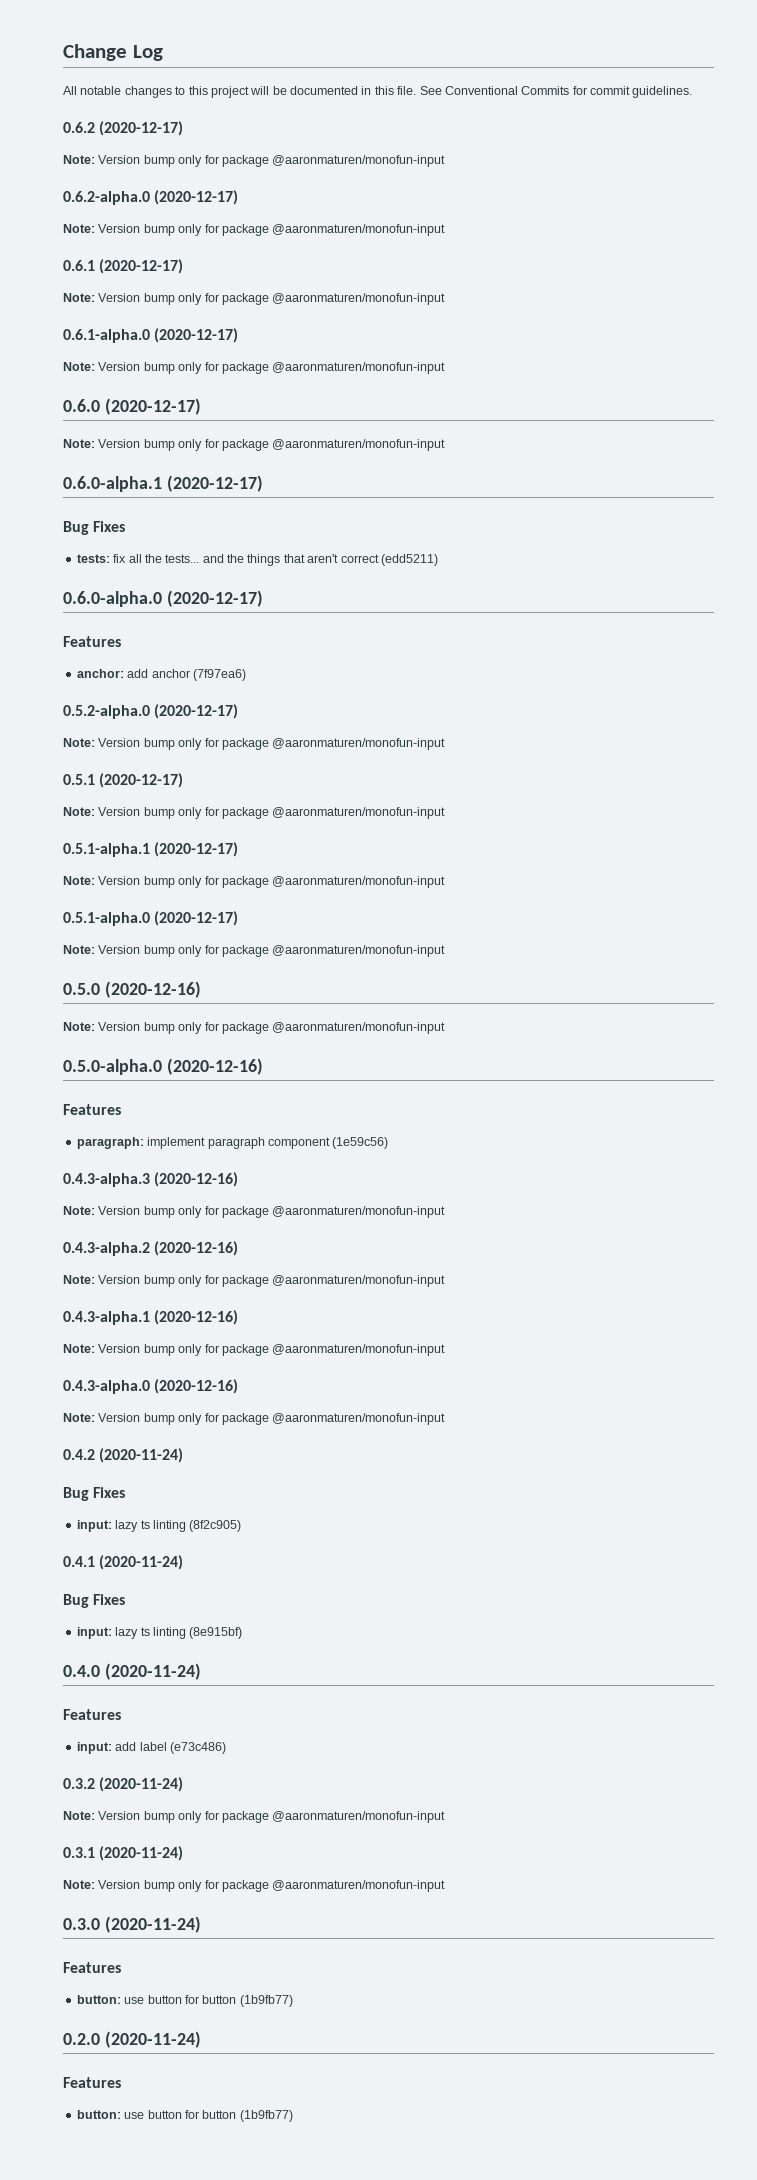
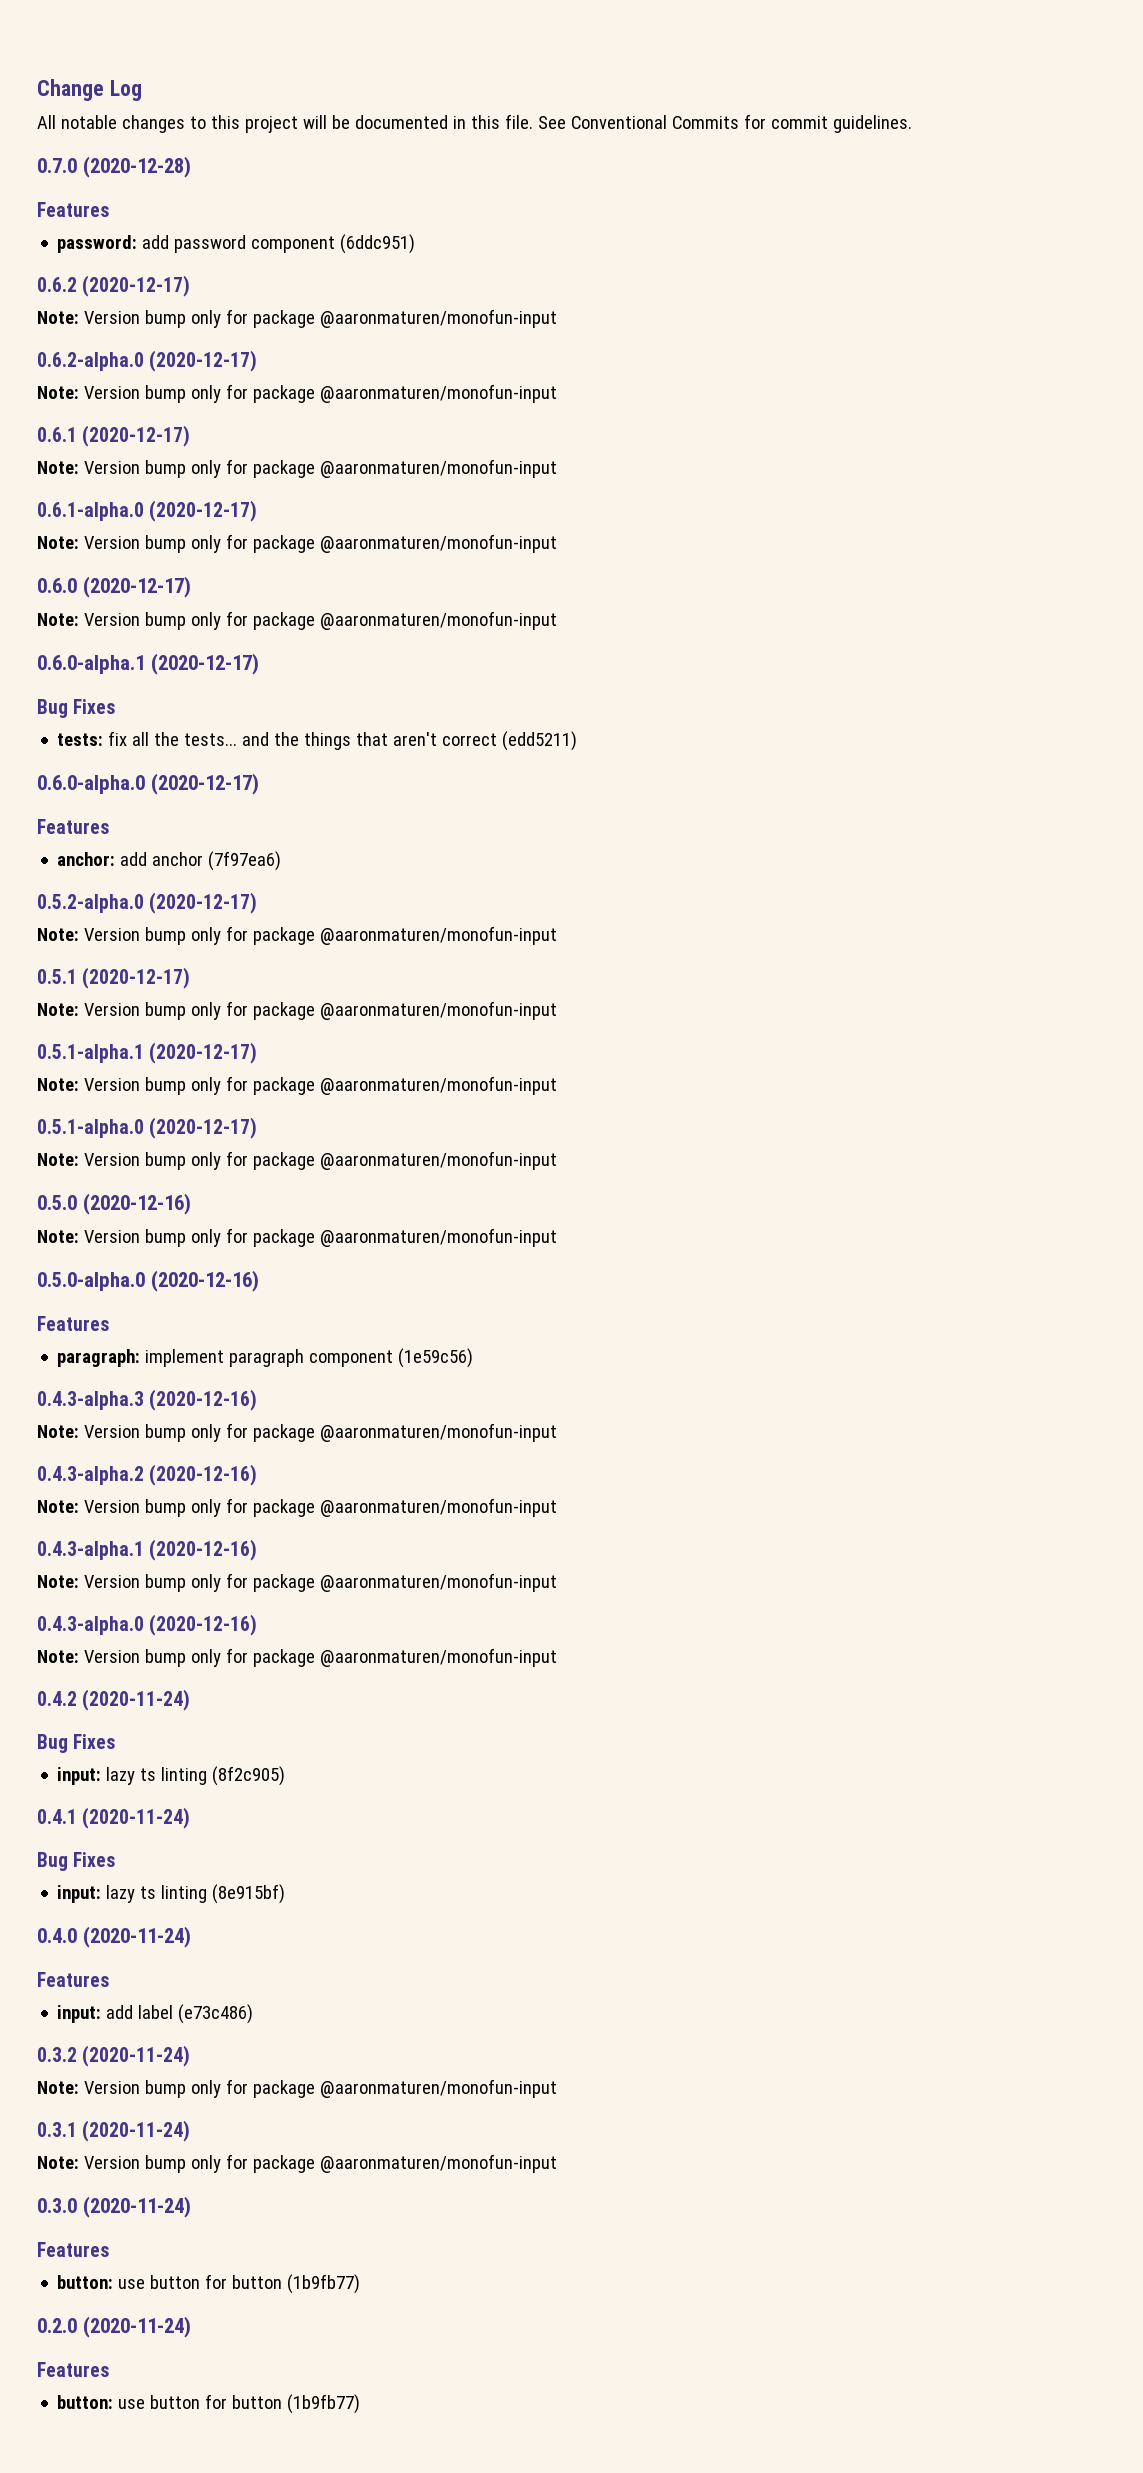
(693, 92) none -> [37,156,191,178] [37,202,109,217] [57,234,416,254] // 0.7.0 (2020-12-28) // Features // password: add password component (6ddc951)

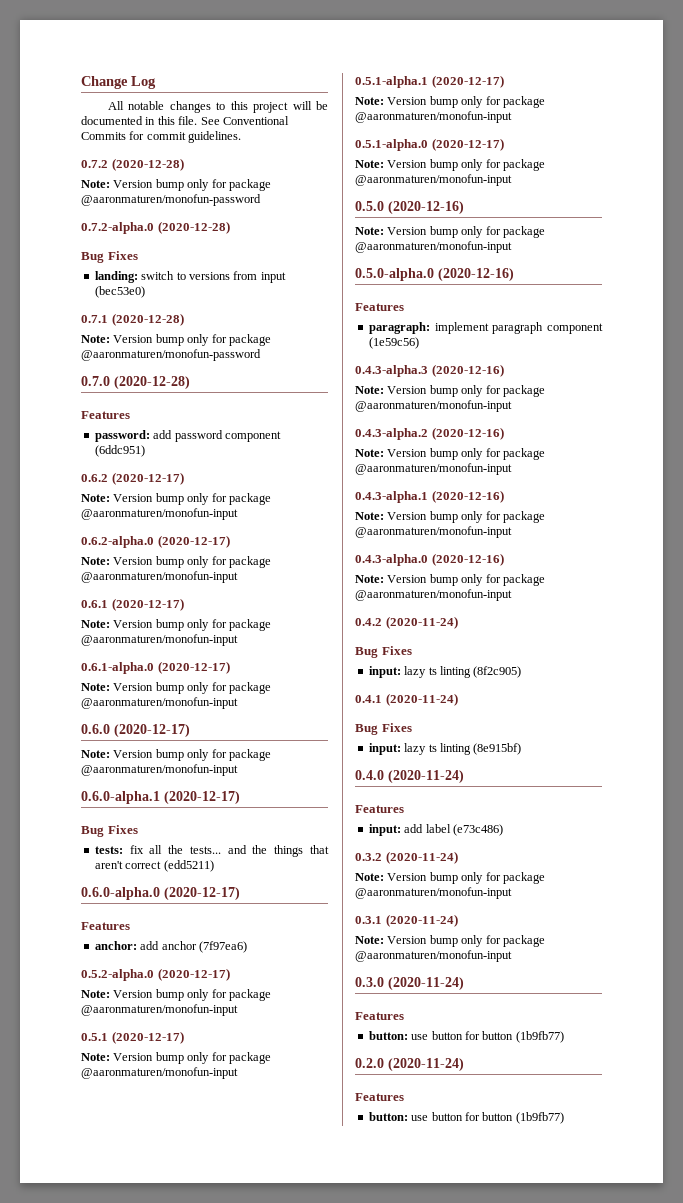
(912, 124) none -> [81,158,184,171] [81,179,271,191] [81,194,261,206] [81,221,230,234] [81,251,138,263] [94,271,286,283] [94,286,145,298] [81,313,184,326] [81,334,271,346] [81,349,261,361] // 0.7.2 (2020-12-28) // Note: Version bump only for package @aaronmaturen/monofun-password // 0.7.2-alpha.0 (2020-12-28) // Bug Fixes // landing: switch to versions from input (bec53e0) // 0.7.1 (2020-12-28) // Note: Version bump only for package @aaronmaturen/monofun-password

